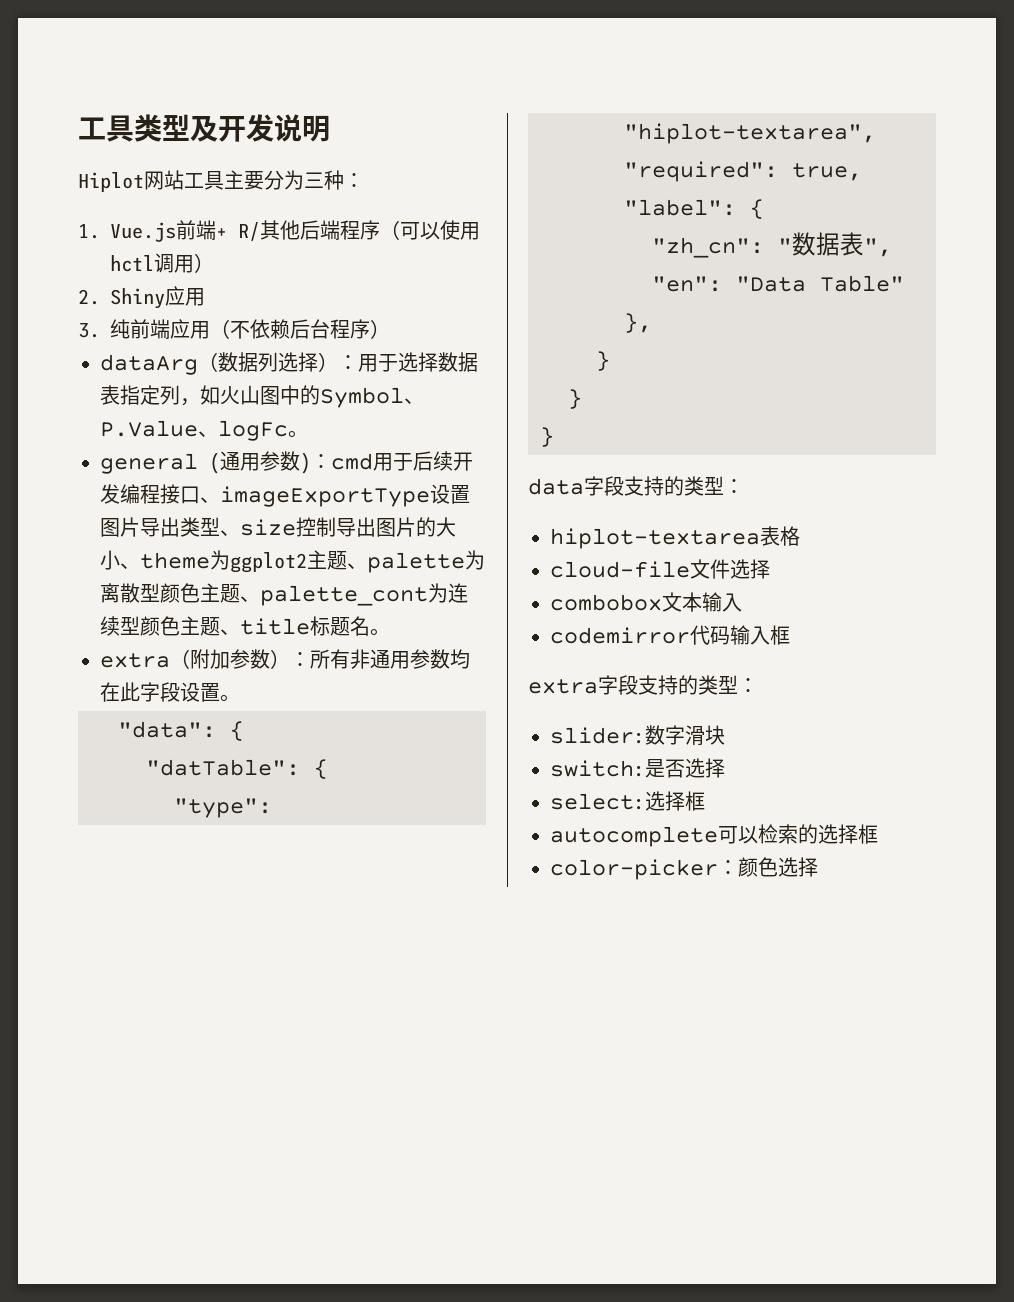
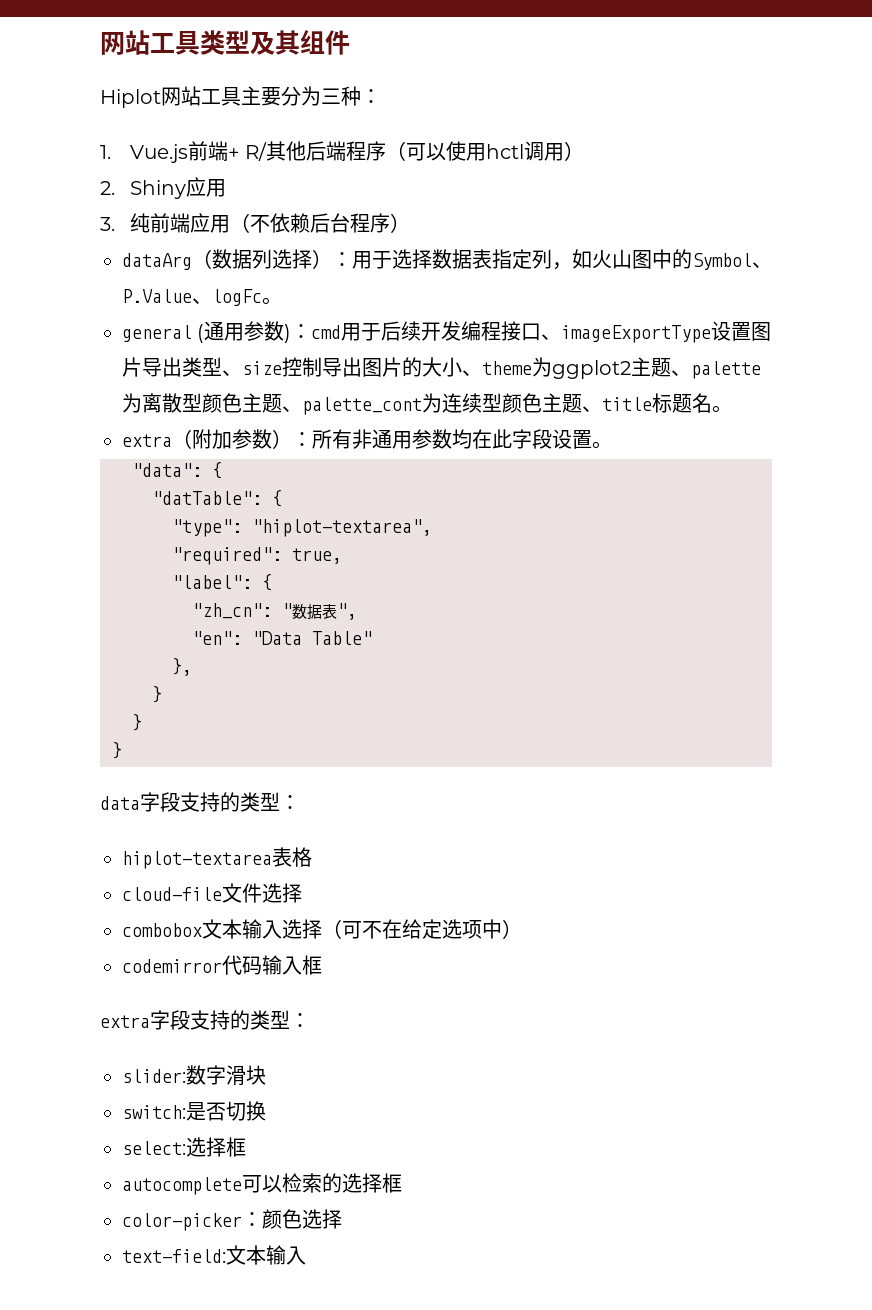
(78, 128) none -> [100,30,150,55] 网站
[218,114,330,142] 开发说明 -> [275,30,350,55] 其组件
(742, 602) none -> [282,919,522,939] 选择（可不在给定选项中）
[685,758,725,778] 选择 -> [226,1101,266,1121] 切换
(818, 867) none -> [122,1245,306,1265] // text-field:文本输入

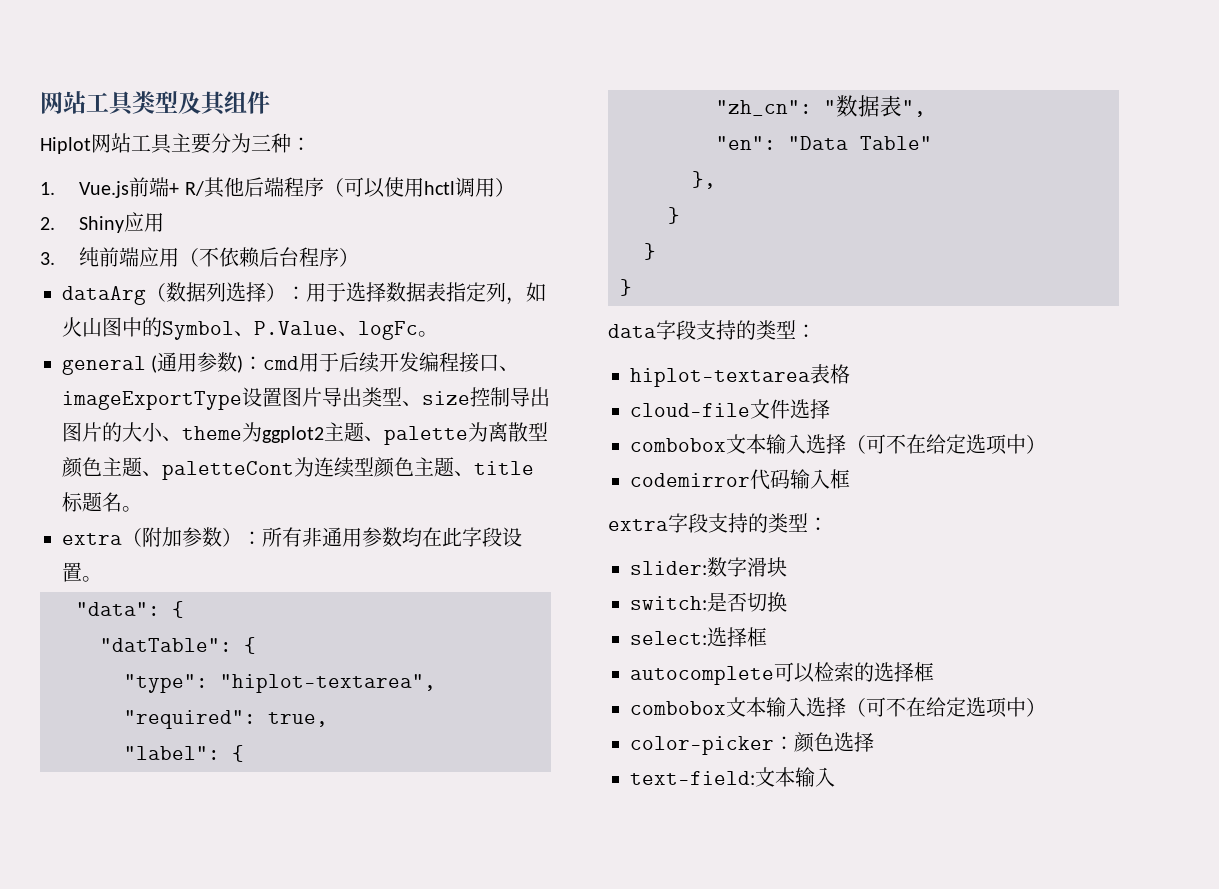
[302,397,422,415] palette_cont -> [162,461,294,480] paletteCont
(402, 1183) none -> [630,697,1046,718] // combobox文本输入选择（可不在给定选项中）

